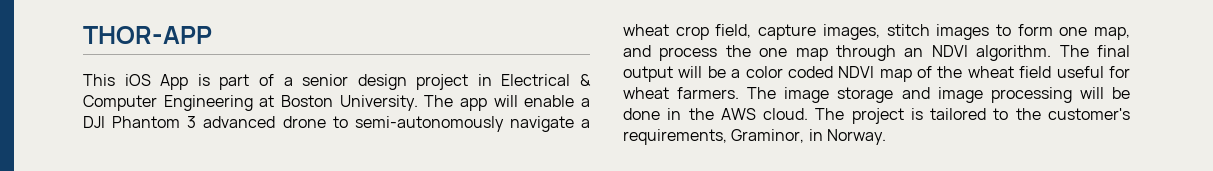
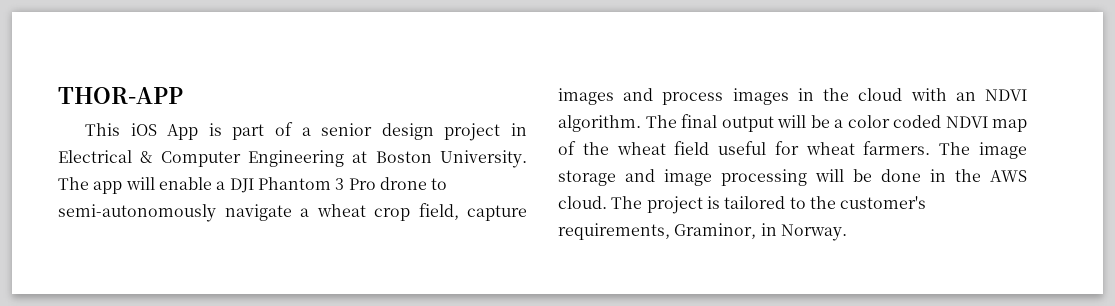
[203,116,276,128] advanced -> [348,178,376,190] Pro
[822,24,1130,40] [623,45,896,61] images, stitch images to form one map, and process the one map through -> [558,88,947,105] images and process images in the cloud with

